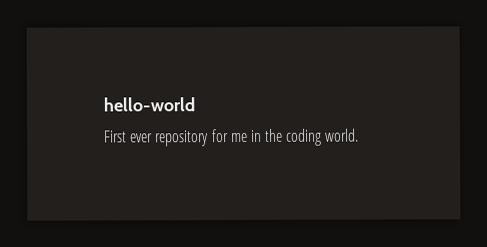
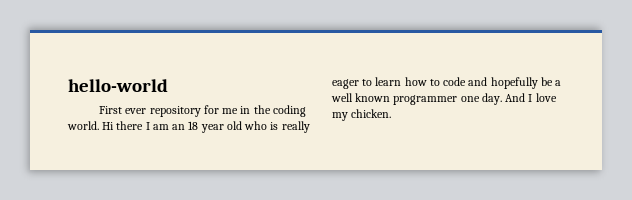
(360, 135) none -> [102,121,310,133] [332,77,562,89] [331,93,557,105] [332,109,392,121] Hi there I am an 18 year old who is really eager to learn how to code and hopefully be a well known programmer one day. And I love my chicken.

